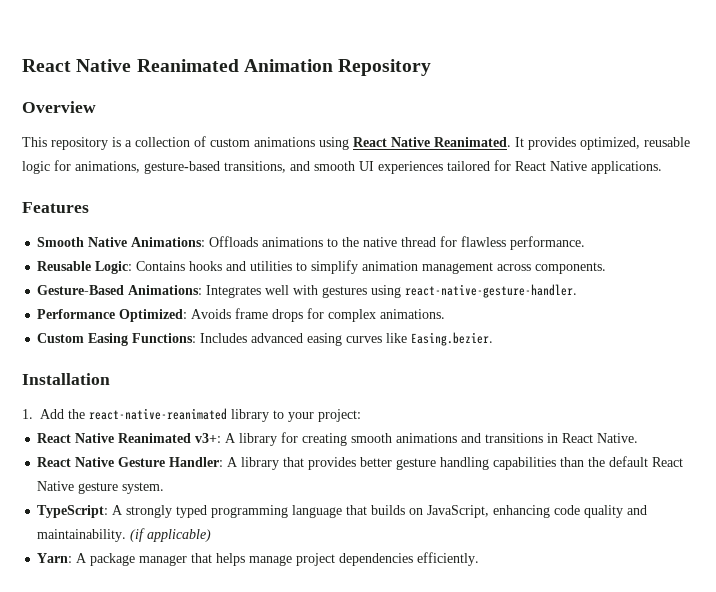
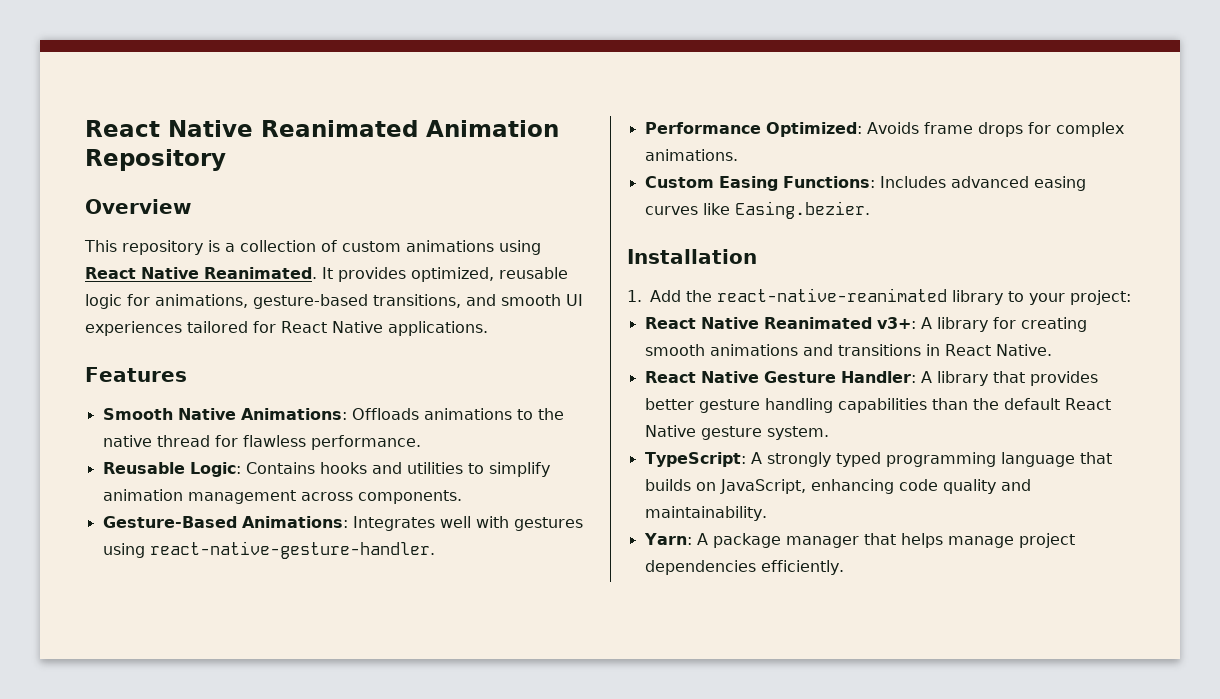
[130,528,212,542] (if applicable) -> (767, 513) none

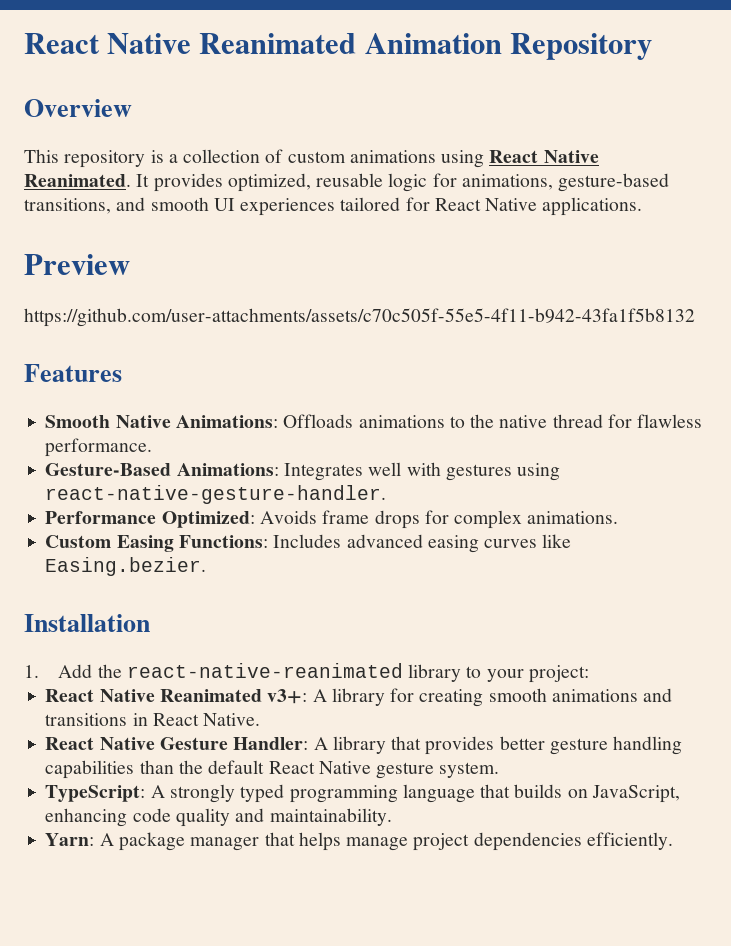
(488, 328) none -> [24,254,130,275] [24,308,695,327] // Preview // https://github.com/user-attachments/assets/c70c505f-55e5-4f11-b942-43fa1f5b8132
[102,462,550,477] [102,489,462,504] // Reusable Logic: Contains hooks and utilities to simplify animation management across components. -> (153, 447) none

